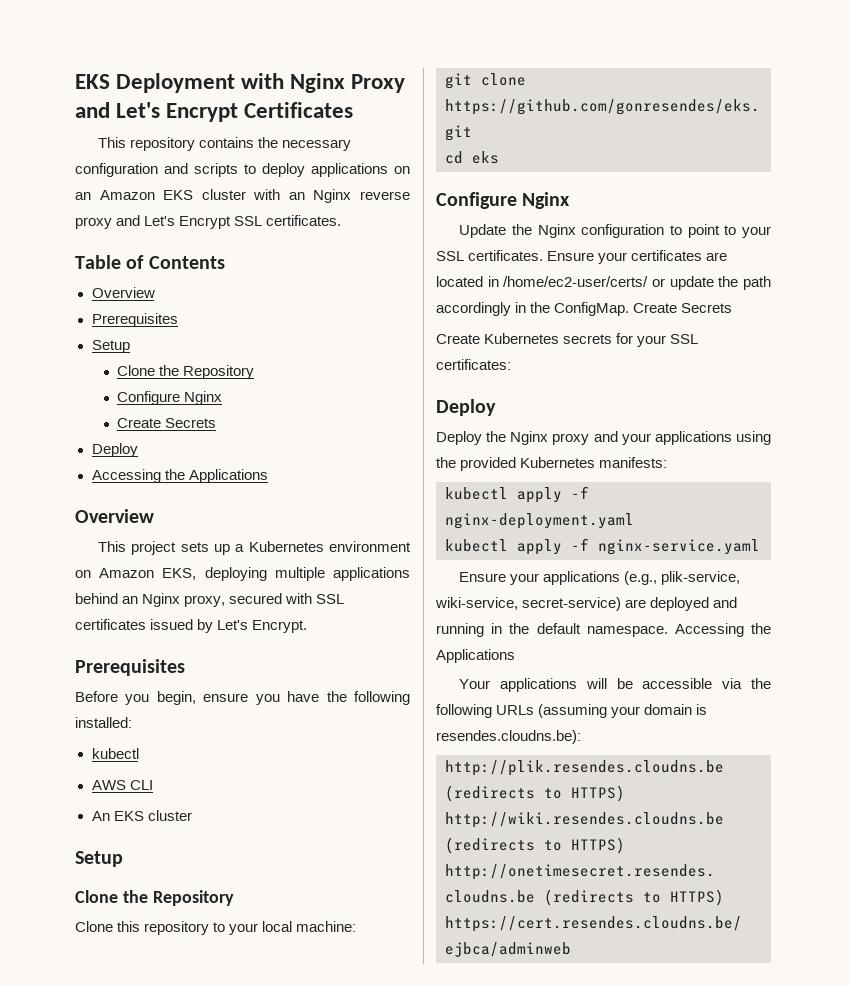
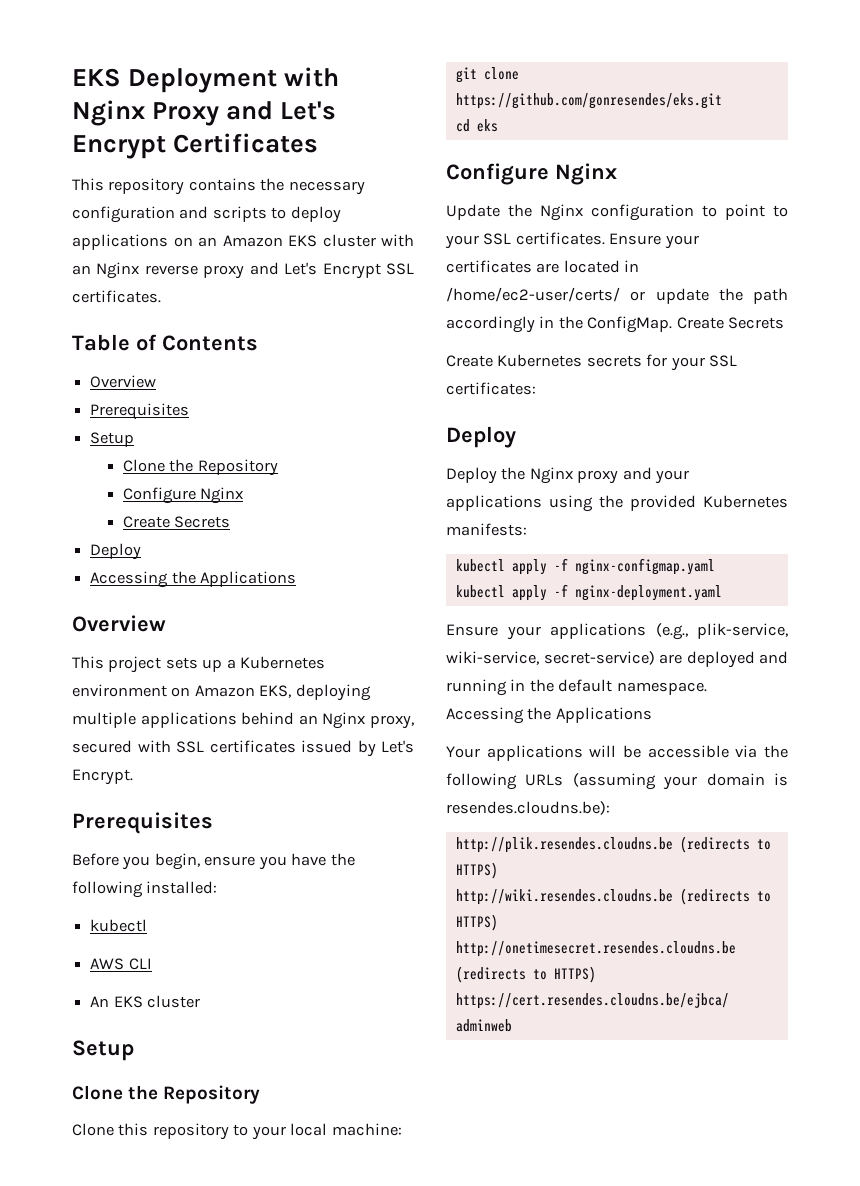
[445,513,634,529] [445,538,760,555] nginx-deployment.yaml // kubectl apply -f nginx-service.yaml -> [574,558,715,575] [455,584,722,601] nginx-configmap.yaml // kubectl apply -f nginx-deployment.yaml

